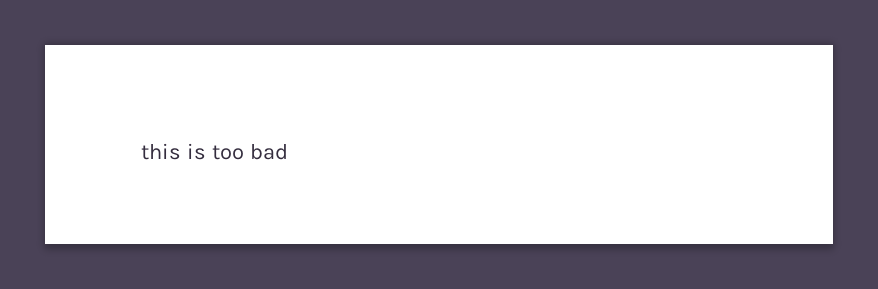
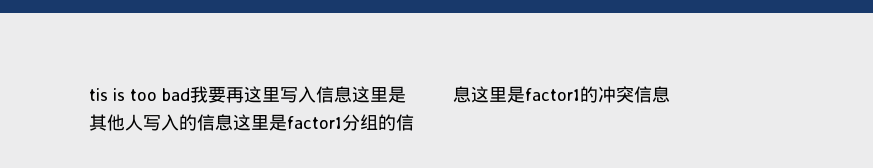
[141,143,181,160] this -> [89,88,108,101] tis
(288, 152) none -> [190,86,406,103] [89,114,414,131] [453,86,670,103] 我要再这里写入信息这里是其他人写入的信息这里是factor1分组的信息这里是factor1的冲突信息

